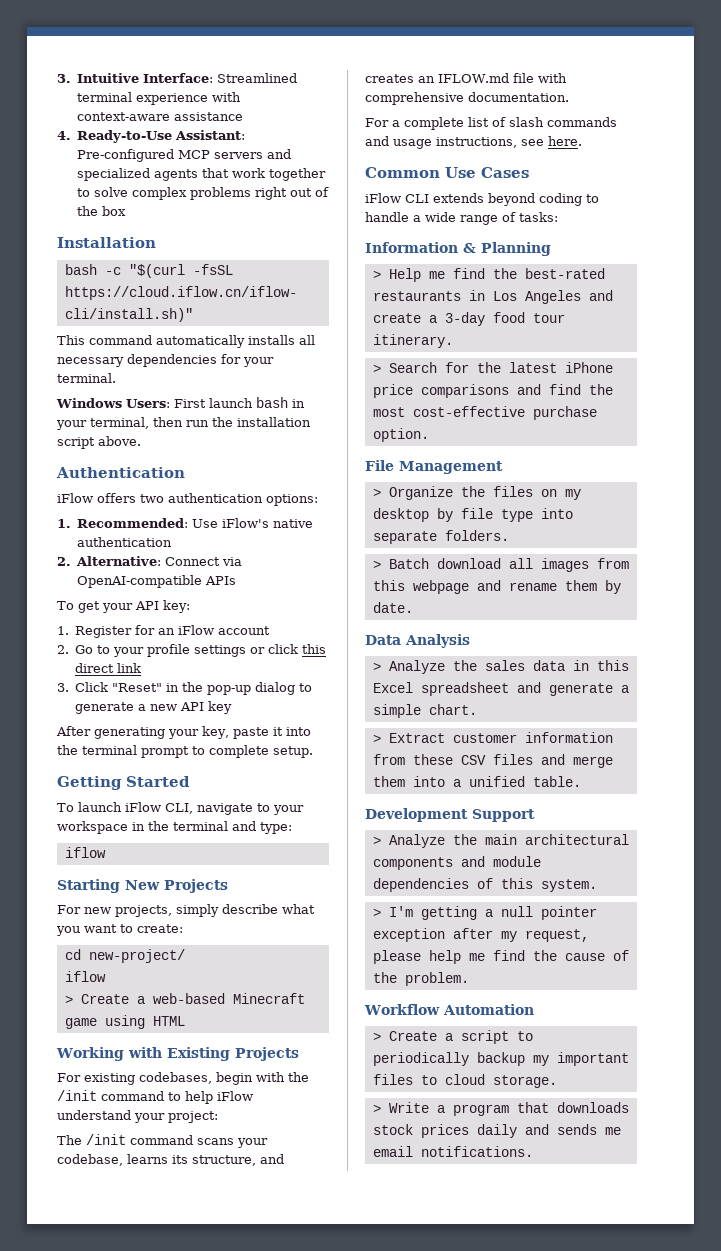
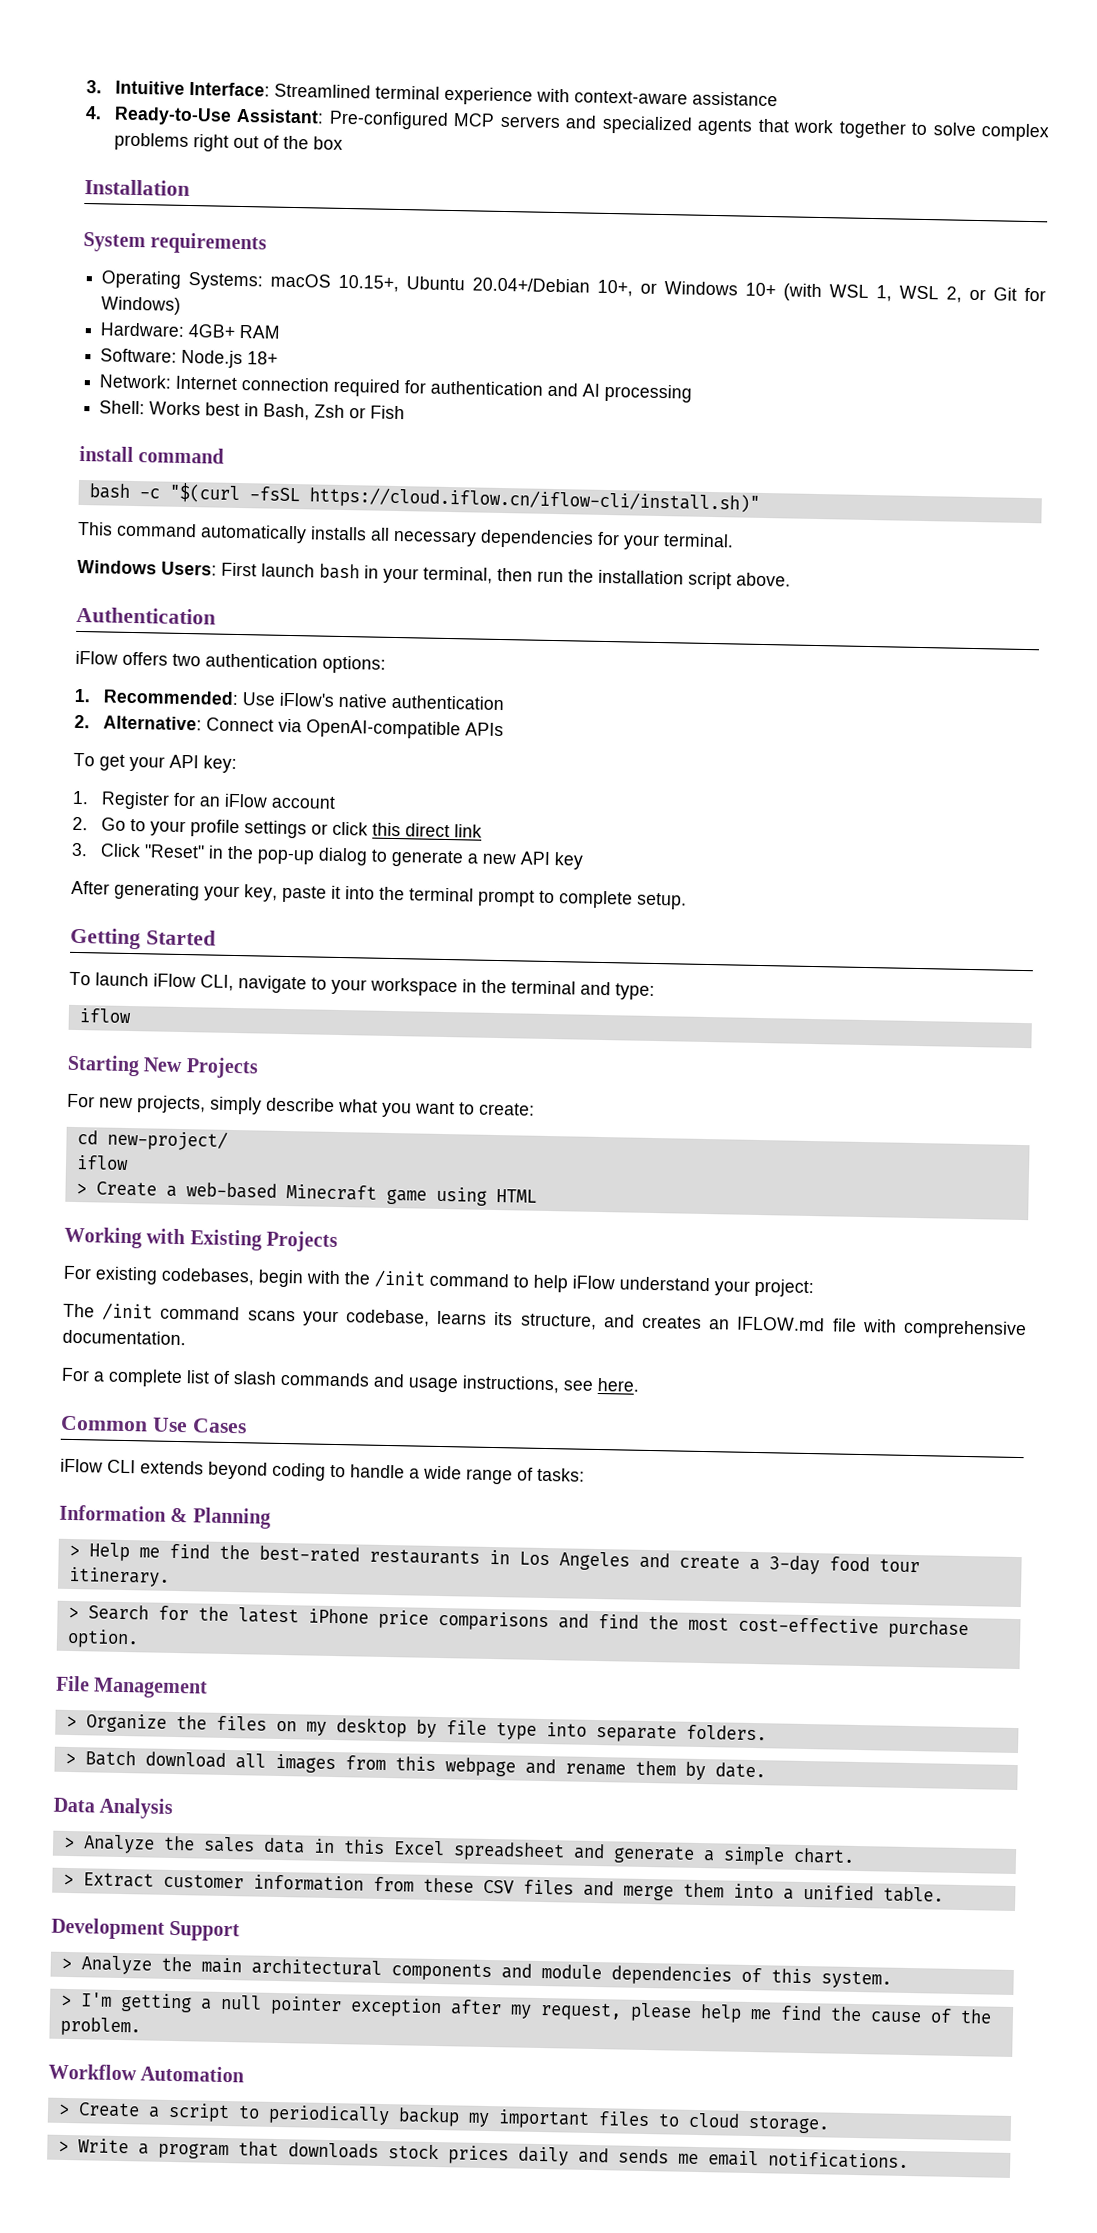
(156, 242) none -> [83,231,268,255] [101,270,1047,303] [101,296,182,315] [100,322,281,339] [100,348,279,369] [99,374,693,403] [99,400,406,421] [79,445,225,464] // System requirements // Operating Systems: macOS 10.15+, Ubuntu 20.04+/Debian 10+, or Windows 10+ (with WSL 1, WSL 2, or Git for Windows) // Hardware: 4GB+ RAM // Software: Node.js 18+ // Network: Internet connection required for authentication and AI processing // Shell: Works best in Bash, Zsh or Fish // install command

